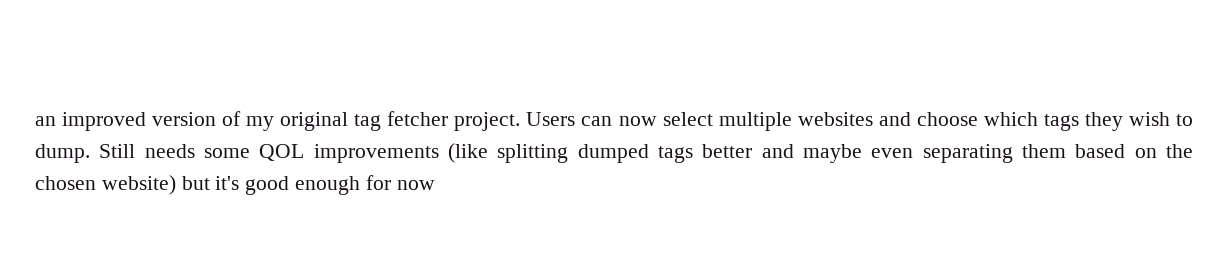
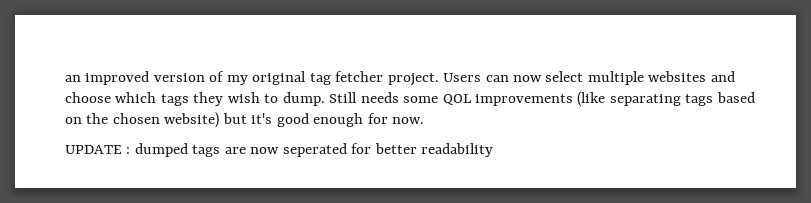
[497,144,1067,163] splitting dumped tags better and maybe even separating them -> [609,94,714,106] separating tags
[396,180,435,190] now -> [392,117,425,124] [65,143,494,157] now. // UPDATE : dumped tags are now seperated for better readability

